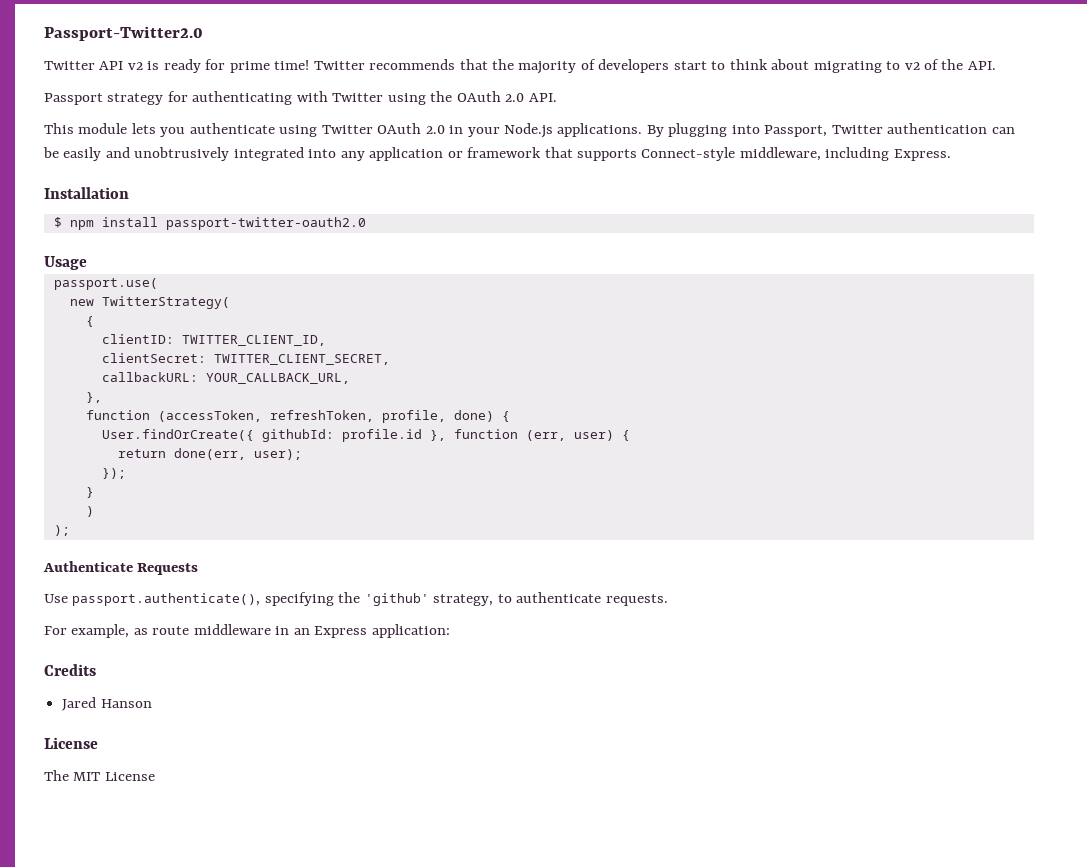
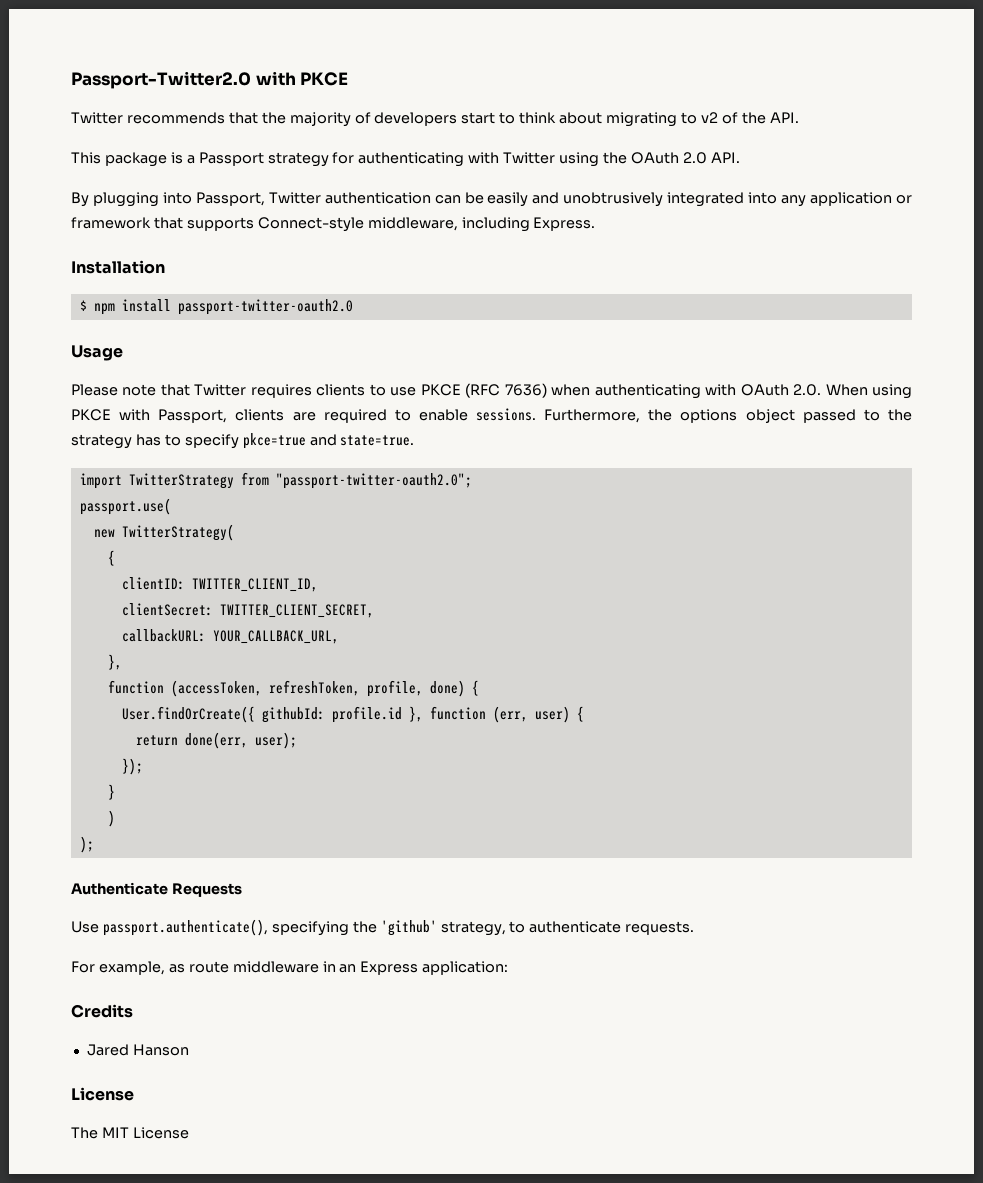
[44,59,365,73] // Twitter API v2 is ready for prime time! Twitter -> [255,71,349,86] [71,112,123,124] with PKCE // Twitter
(996, 65) none -> [71,152,195,167] This package is a
[44,123,643,138] This module lets you authenticate using Twitter OAuth 2.0 in your Node.js applications. -> (740, 157) none
(87, 263) none -> [71,383,913,399] [71,408,912,423] [71,433,415,449] [79,472,472,489] // Please note that Twitter requires clients to use PKCE (RFC 7636) when authenticating with OAuth 2.0. When using PKCE with Passport, clients are required to enable sessions. Furthermore, the options object passed to the strategy has to specify pkce=true and state=true. // import TwitterStrategy from "passport-twitter-oauth2.0";

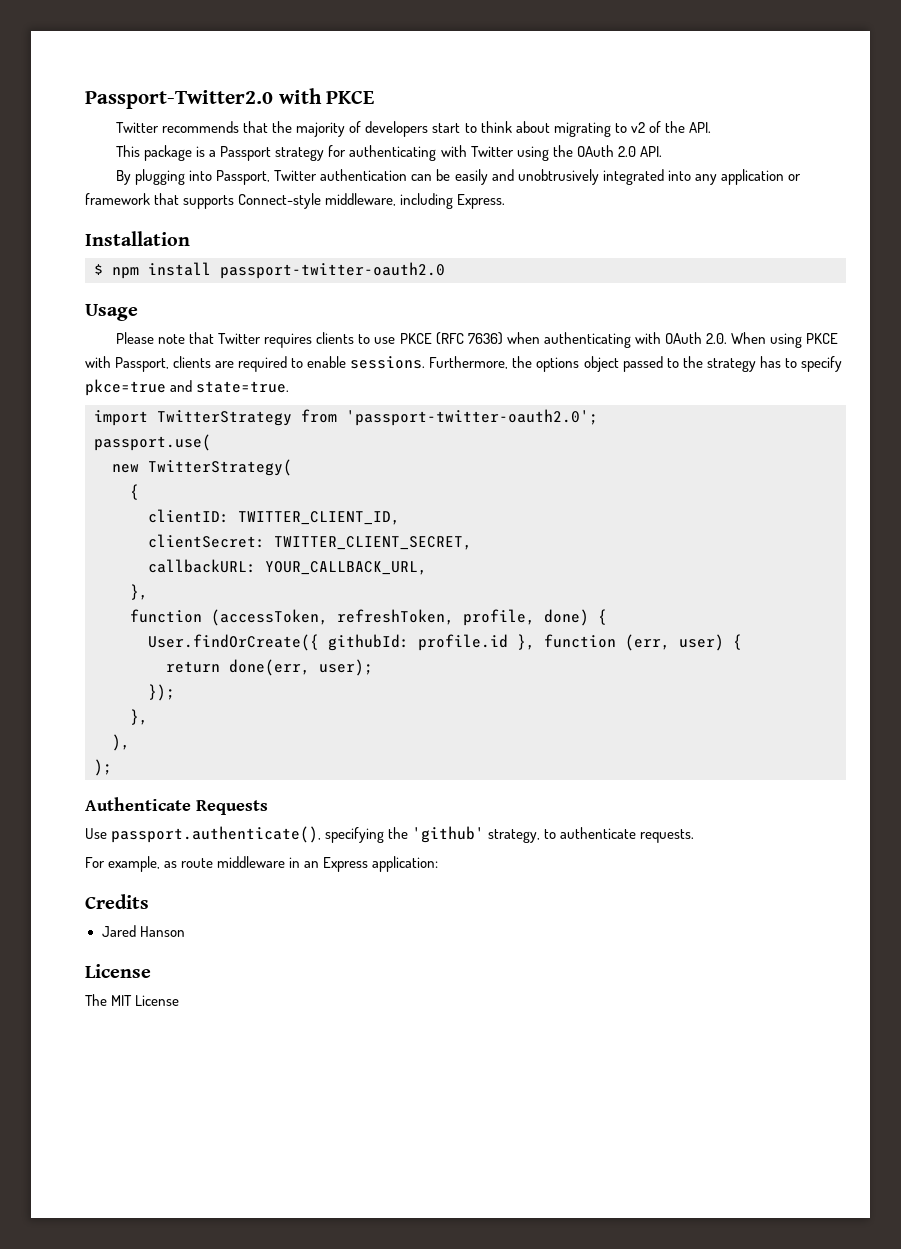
[275,473,472,489] "passport-twitter-oauth2.0"; -> [346,409,598,426] 'passport-twitter-oauth2.0';
[107,784,115,800] [107,810,115,827] } // ) -> [130,709,148,725] [112,734,130,751] }, // ),

